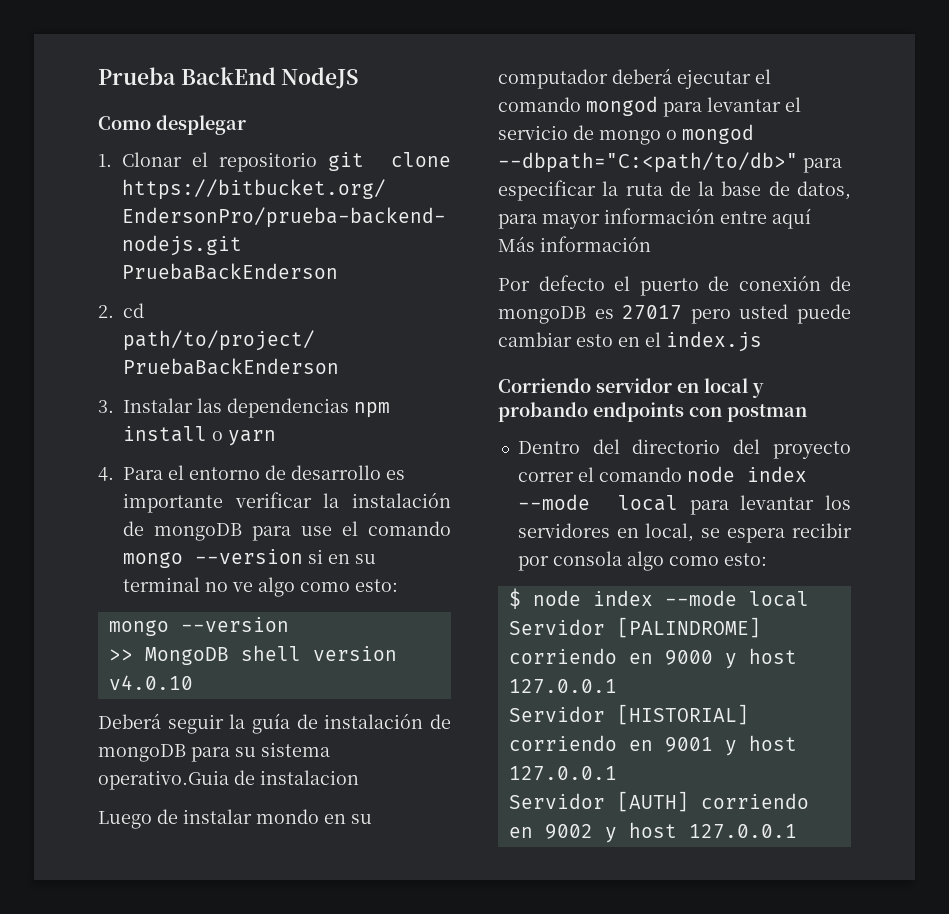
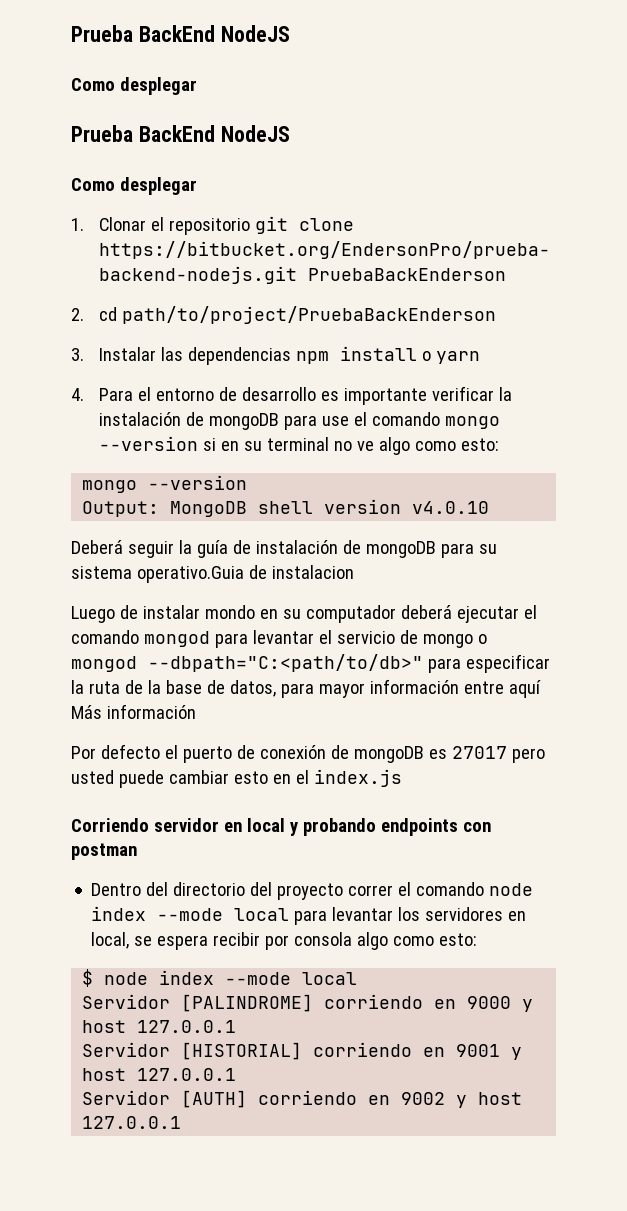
[98,67,360,89] [98,115,246,135] Prueba BackEnd NodeJS // Como desplegar -> [71,25,290,42] [71,77,197,95] [71,125,290,142] [71,177,197,195] Prueba BackEnd NodeJS // Como desplegar // Prueba BackEnd NodeJS // Como desplegar
[108,649,133,661] >> -> [82,501,160,517] Output:

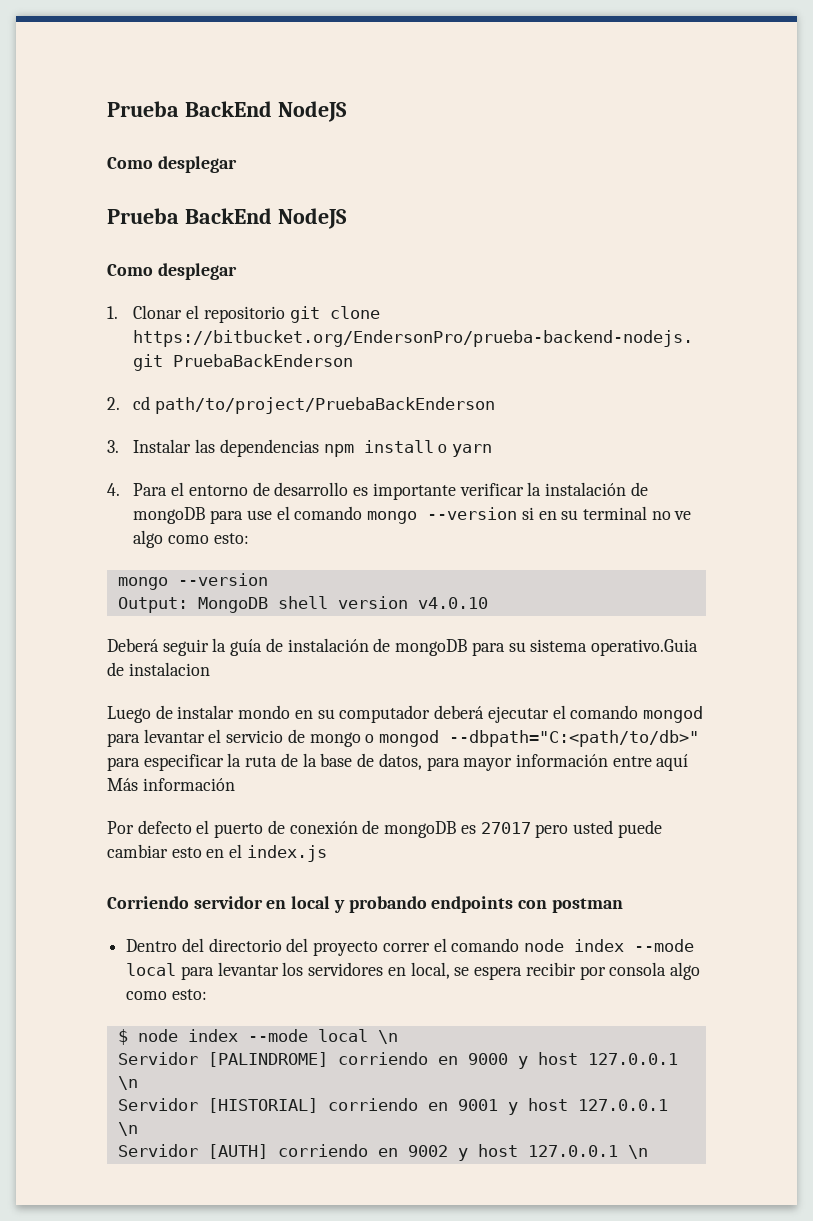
(358, 978) none -> [377,1030,398,1044] \n
(237, 1026) none -> [117,1076,138,1090] \n
(237, 1074) none -> [117,1122,138,1136] \n
(182, 1122) none -> [627,1145,648,1159] \n

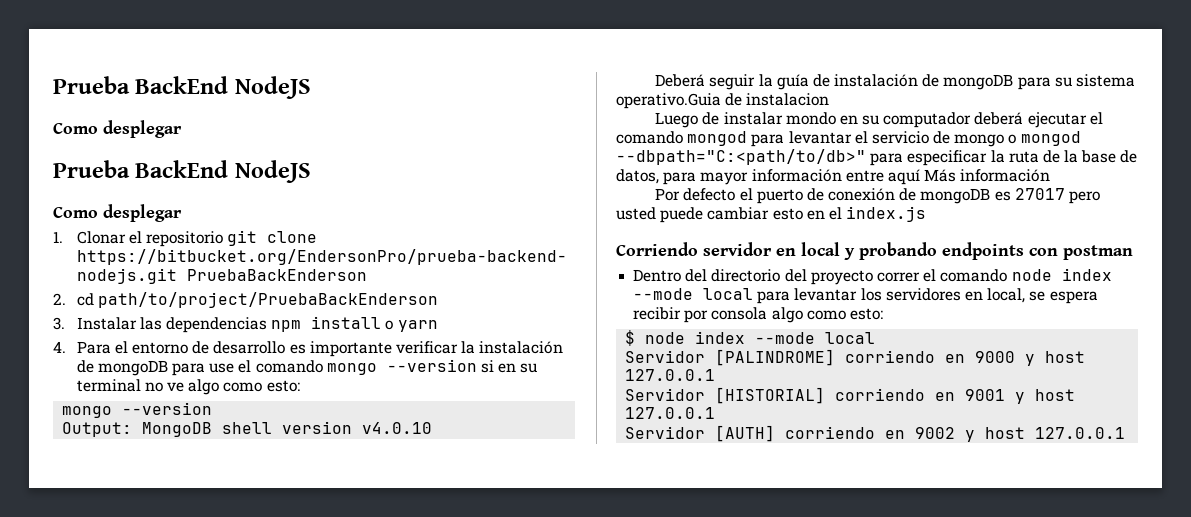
[377,1030,398,1044] \n -> (876, 338) none
[117,1076,138,1090] \n -> (716, 375) none
[117,1122,138,1136] \n -> (716, 413) none
[627,1145,648,1159] \n -> (1126, 433) none

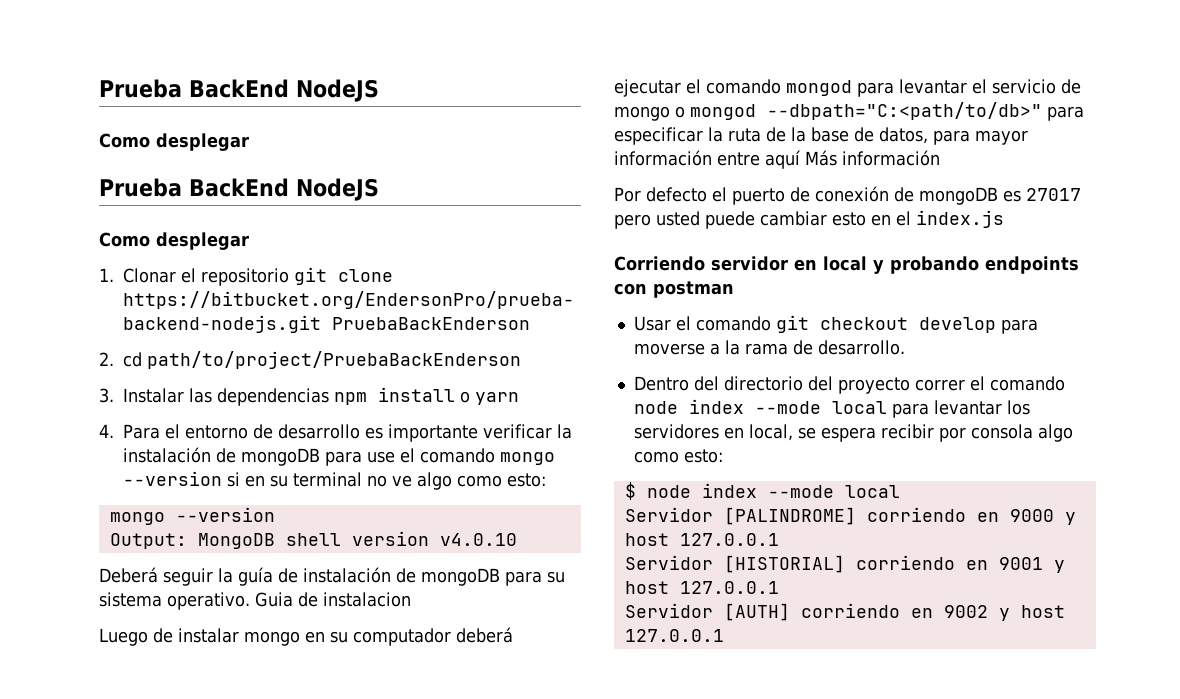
[616,93,721,109] operativo.Guia -> [167,592,293,610] operativo. Guia
[785,112,836,125] mondo -> [244,631,300,646] mongo
(1133, 252) none -> [633,315,1038,334] [633,340,905,355] // Usar el comando git checkout develop para moverse a la rama de desarrollo.

